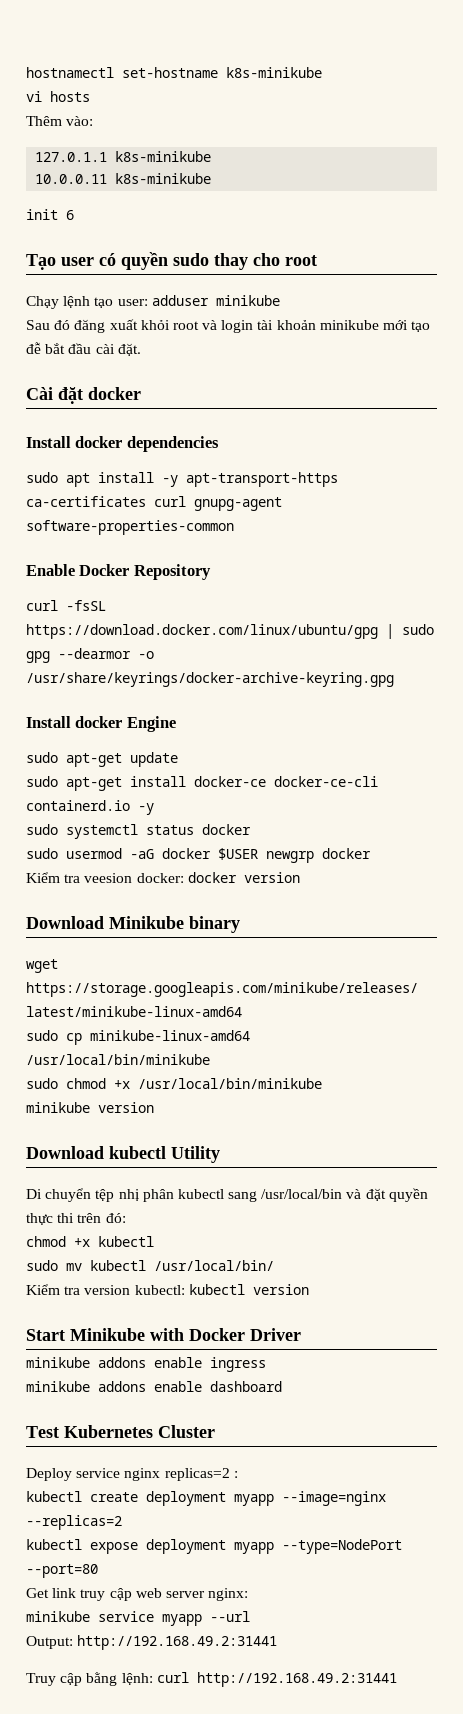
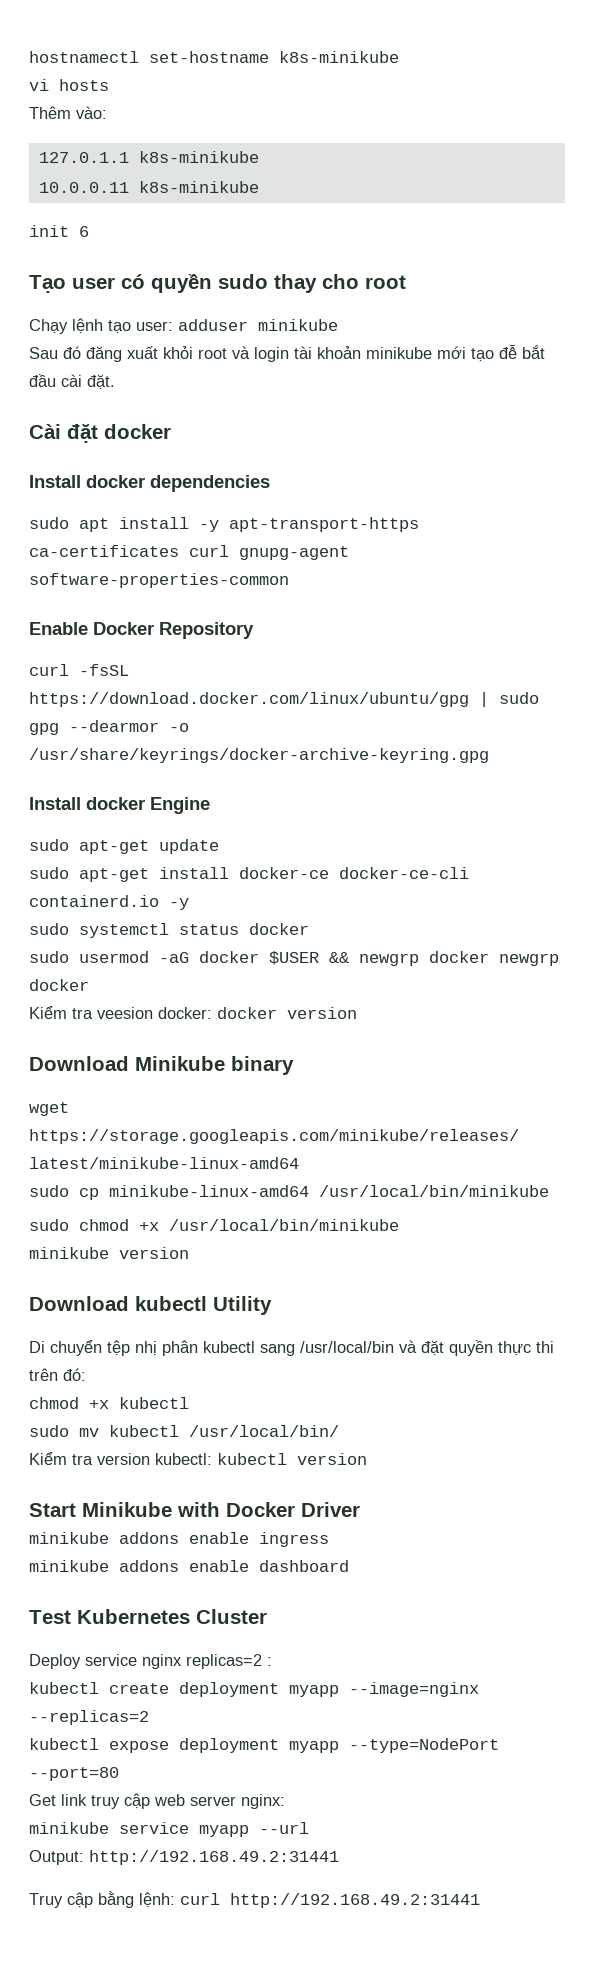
(258, 854) none -> [329,951,489,966] && newgrp docker

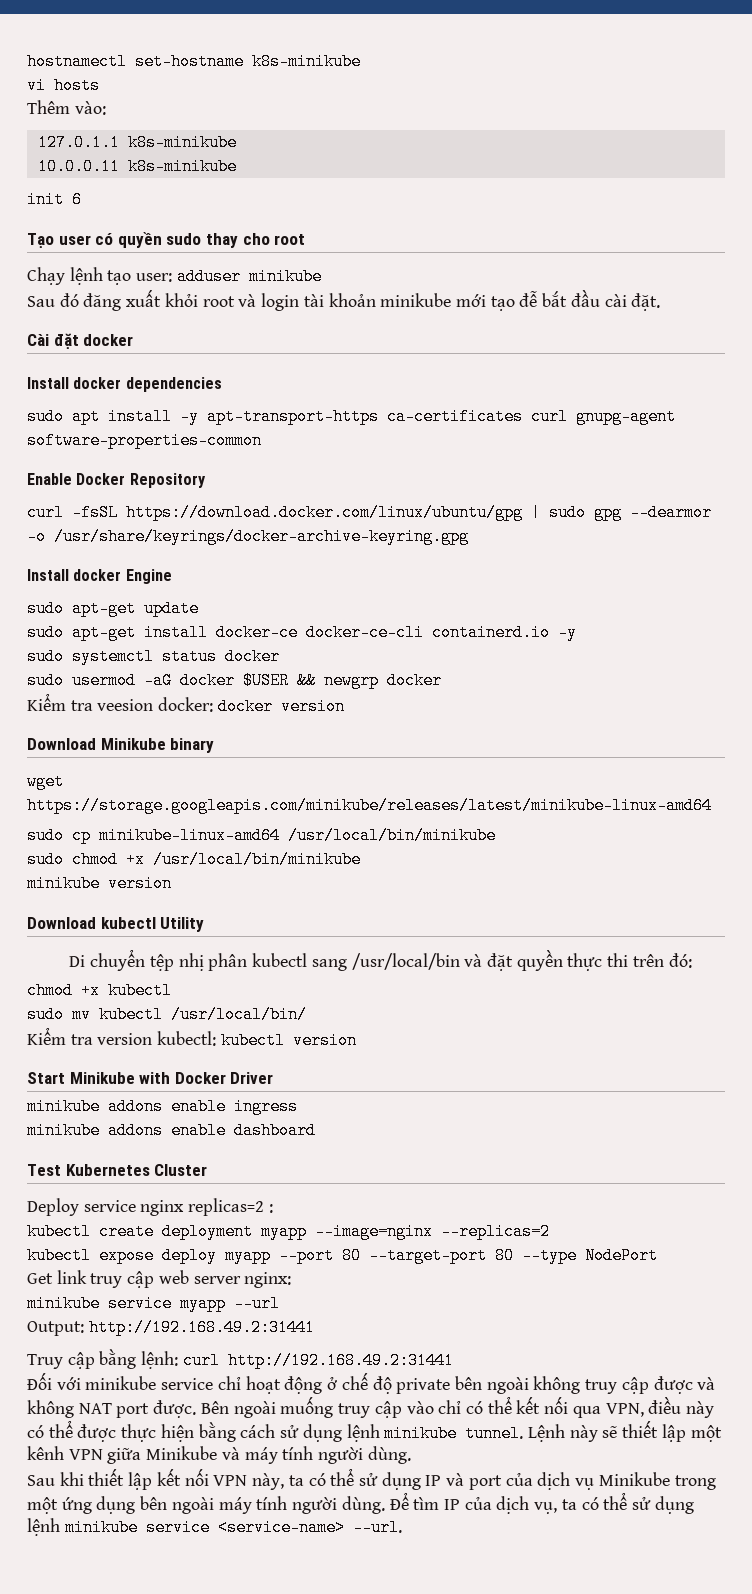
[499,953,559,966] [29,979,89,991] newgrp docker -> (442, 680) none
[179,1738,499,1753] [29,1767,119,1781] deployment myapp --type=NodePort --port=80 -> [162,1247,658,1264] deploy myapp --port 80 --target-port 80 --type NodePort
(480, 1900) none -> [27,1372,716,1394] [27,1396,715,1418] [27,1420,722,1442] [27,1446,411,1464] [27,1468,716,1490] [27,1492,694,1514] [27,1518,402,1536] // Đối với minikube service chỉ hoạt động ở chế độ private bên ngoài không truy cập được và không NAT port được. Bên ngoài muống truy cập vào chỉ có thể kết nối qua VPN, điều này có thể được thực hiện bằng cách sử dụng lệnh minikube tunnel. Lệnh này sẽ thiết lập một kênh VPN giữa Minikube và máy tính người dùng. // Sau khi thiết lập kết nối VPN này, ta có thể sử dụng IP và port của dịch vụ Minikube trong một ứng dụng bên ngoài máy tính người dùng. Để tìm IP của dịch vụ, ta có thể sử dụng lệnh minikube service <service-name> --url.

